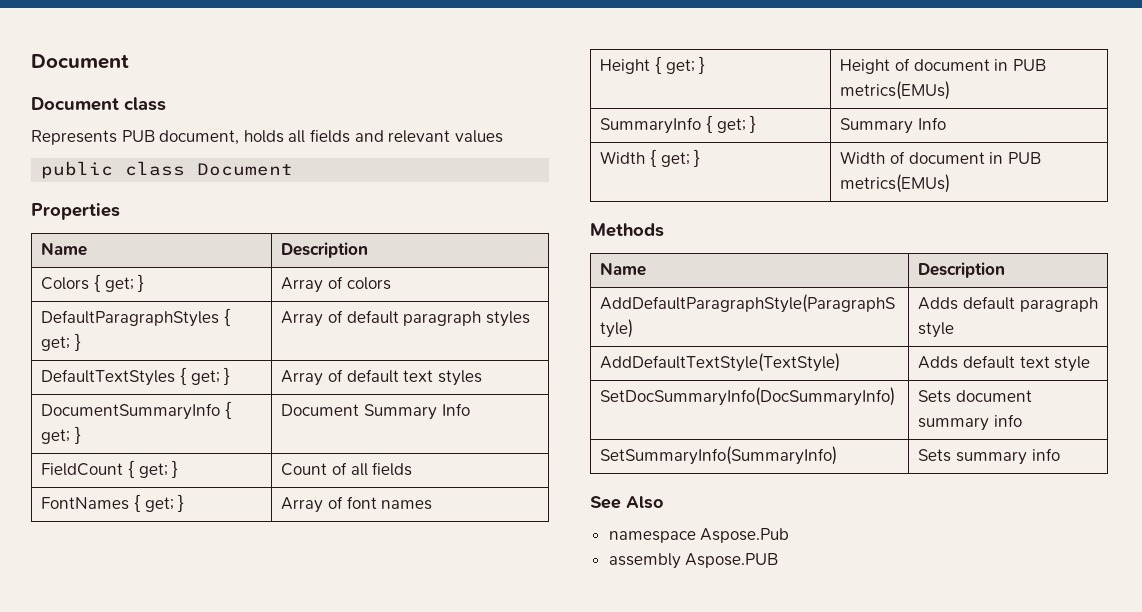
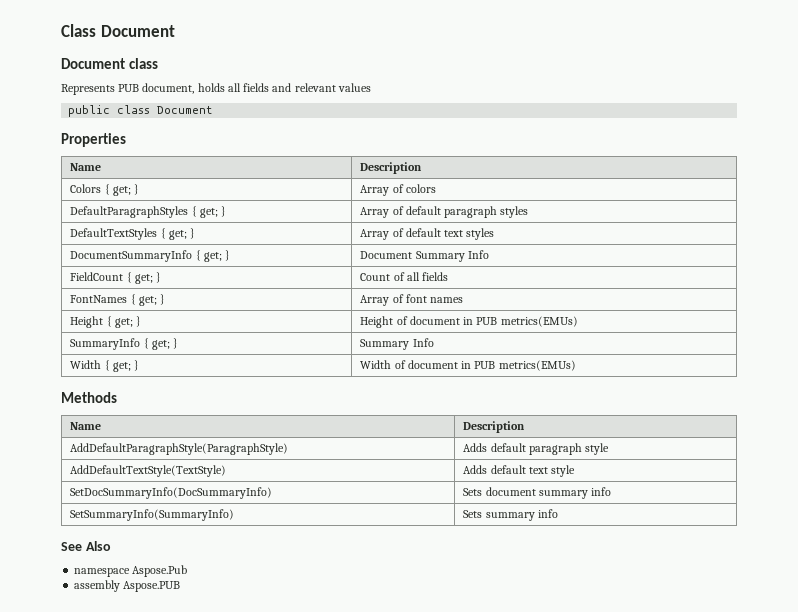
(31, 61) none -> [61,24,96,37] Class

